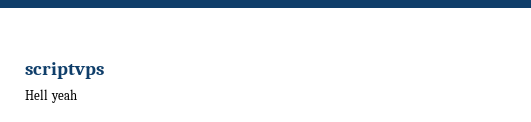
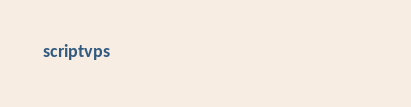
[25,89,77,103] // Hell yeah -> (110, 52) none

